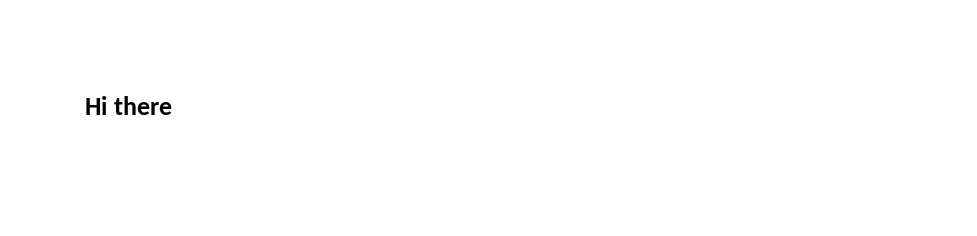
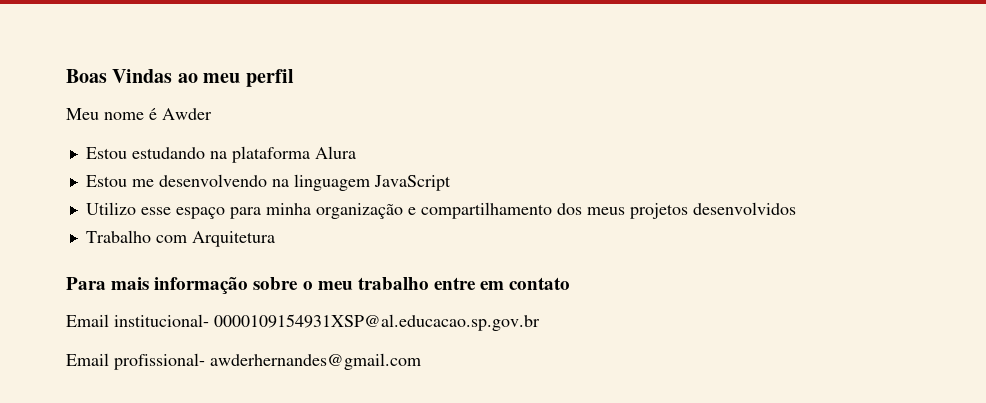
[85,96,172,115] Hi there -> [66,69,294,87] [66,108,212,120] [85,146,356,163] [85,174,451,191] [85,202,796,219] [85,230,275,247] [66,277,571,294] [66,314,540,331] [66,353,421,370] Boas Vindas ao meu perfil // Meu nome é Awder // Estou estudando na plataforma Alura // Estou me desenvolvendo na linguagem JavaScript // Utilizo esse espaço para minha organização e compartilhamento dos meus projetos desenvolvidos // Trabalho com Arquitetura // Para mais informação sobre o meu trabalho entre em contato // Email institucional- 0000109154931XSP@al.educacao.sp.gov.br // Email profissional- awderhernandes@gmail.com

